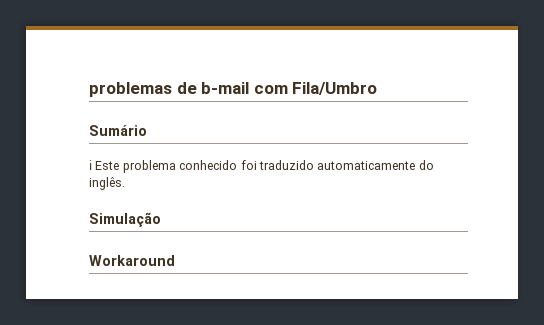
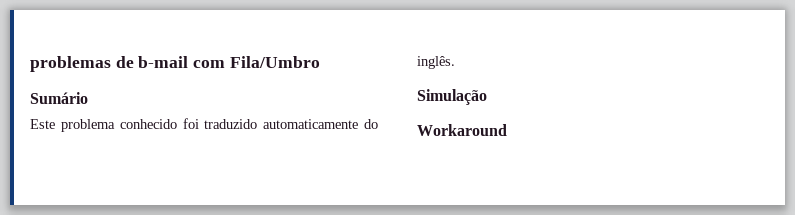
[89,160,92,170] ℹ -> (88, 98) none

